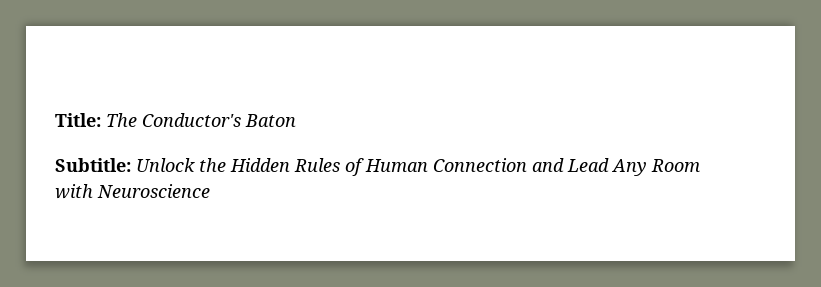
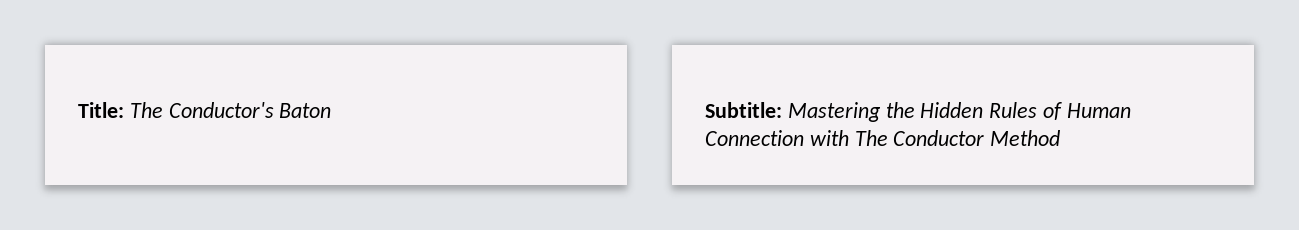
[136,158,195,172] Unlock -> [787,102,881,122] Mastering
[532,158,700,176] [55,184,210,199] and Lead Any Room with Neuroscience -> [809,130,1061,146] with The Conductor Method

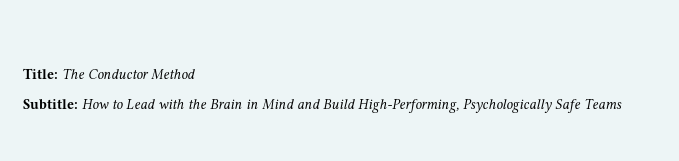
[168,102,332,118] [705,102,1131,122] [705,130,1061,146] Conductor's Baton // Subtitle: Mastering the Hidden Rules of Human Connection with The Conductor Method -> [88,69,195,80] [23,98,622,113] Conductor Method // Subtitle: How to Lead with the Brain in Mind and Build High-Performing, Psychologically Safe Teams

